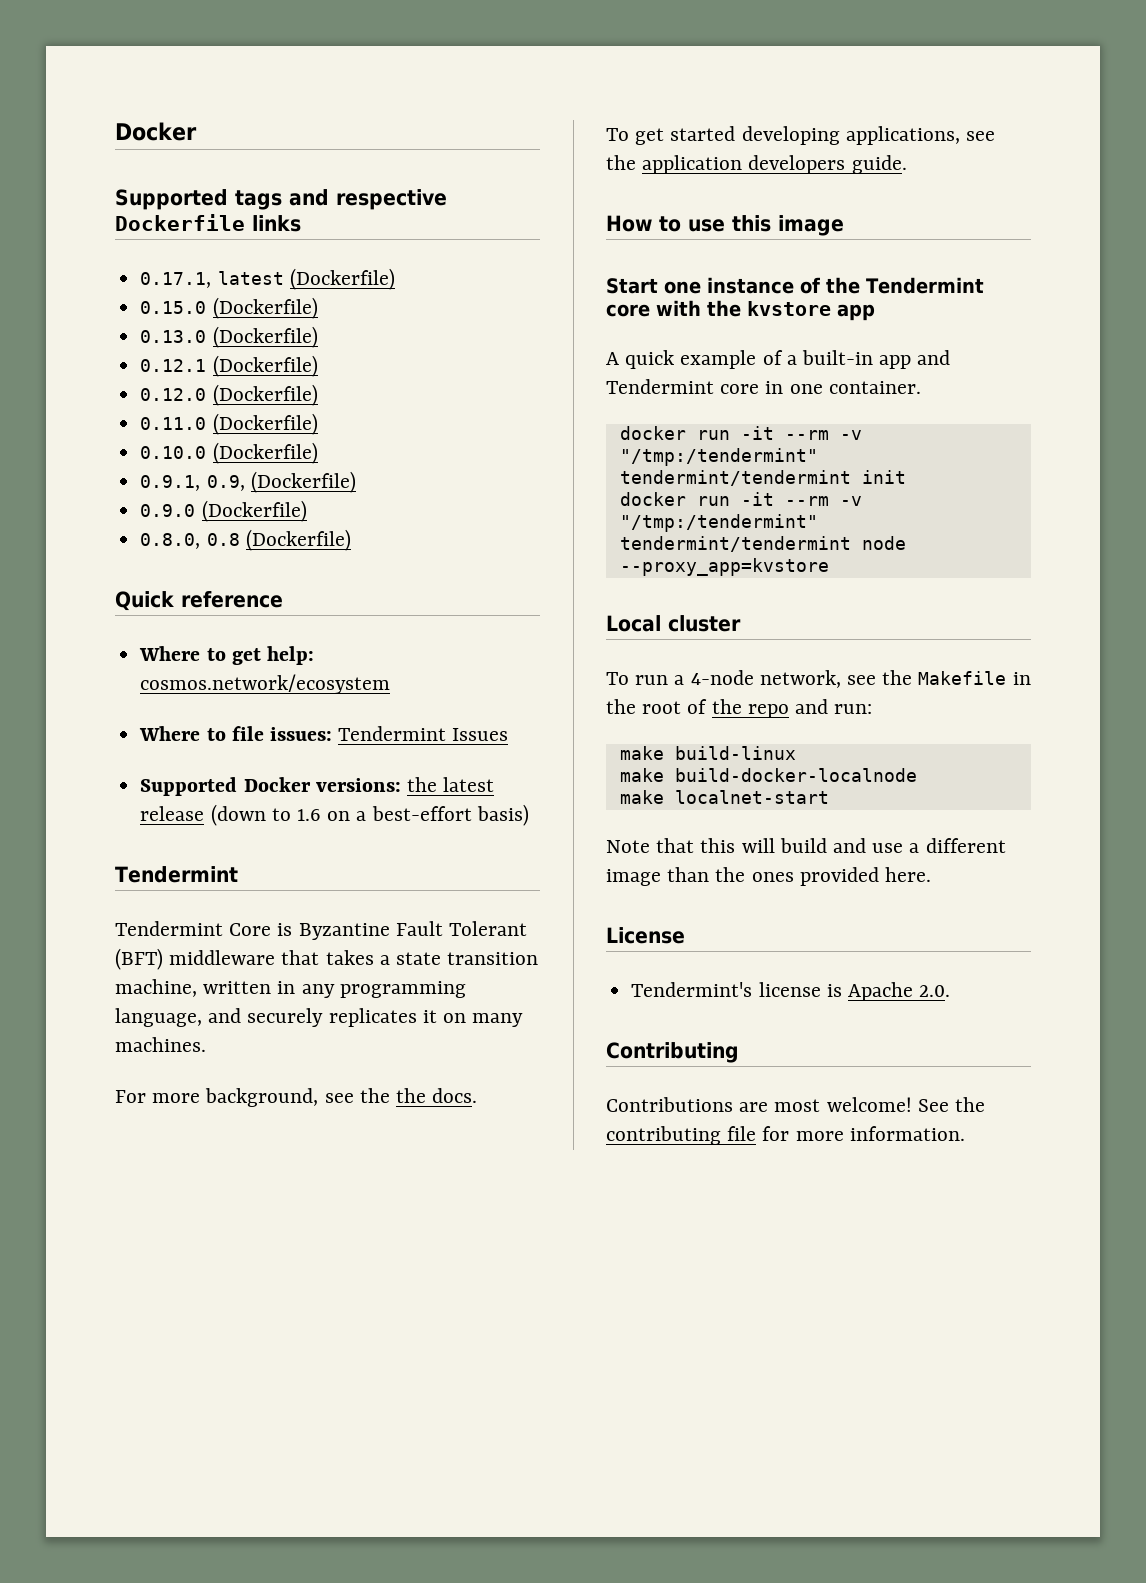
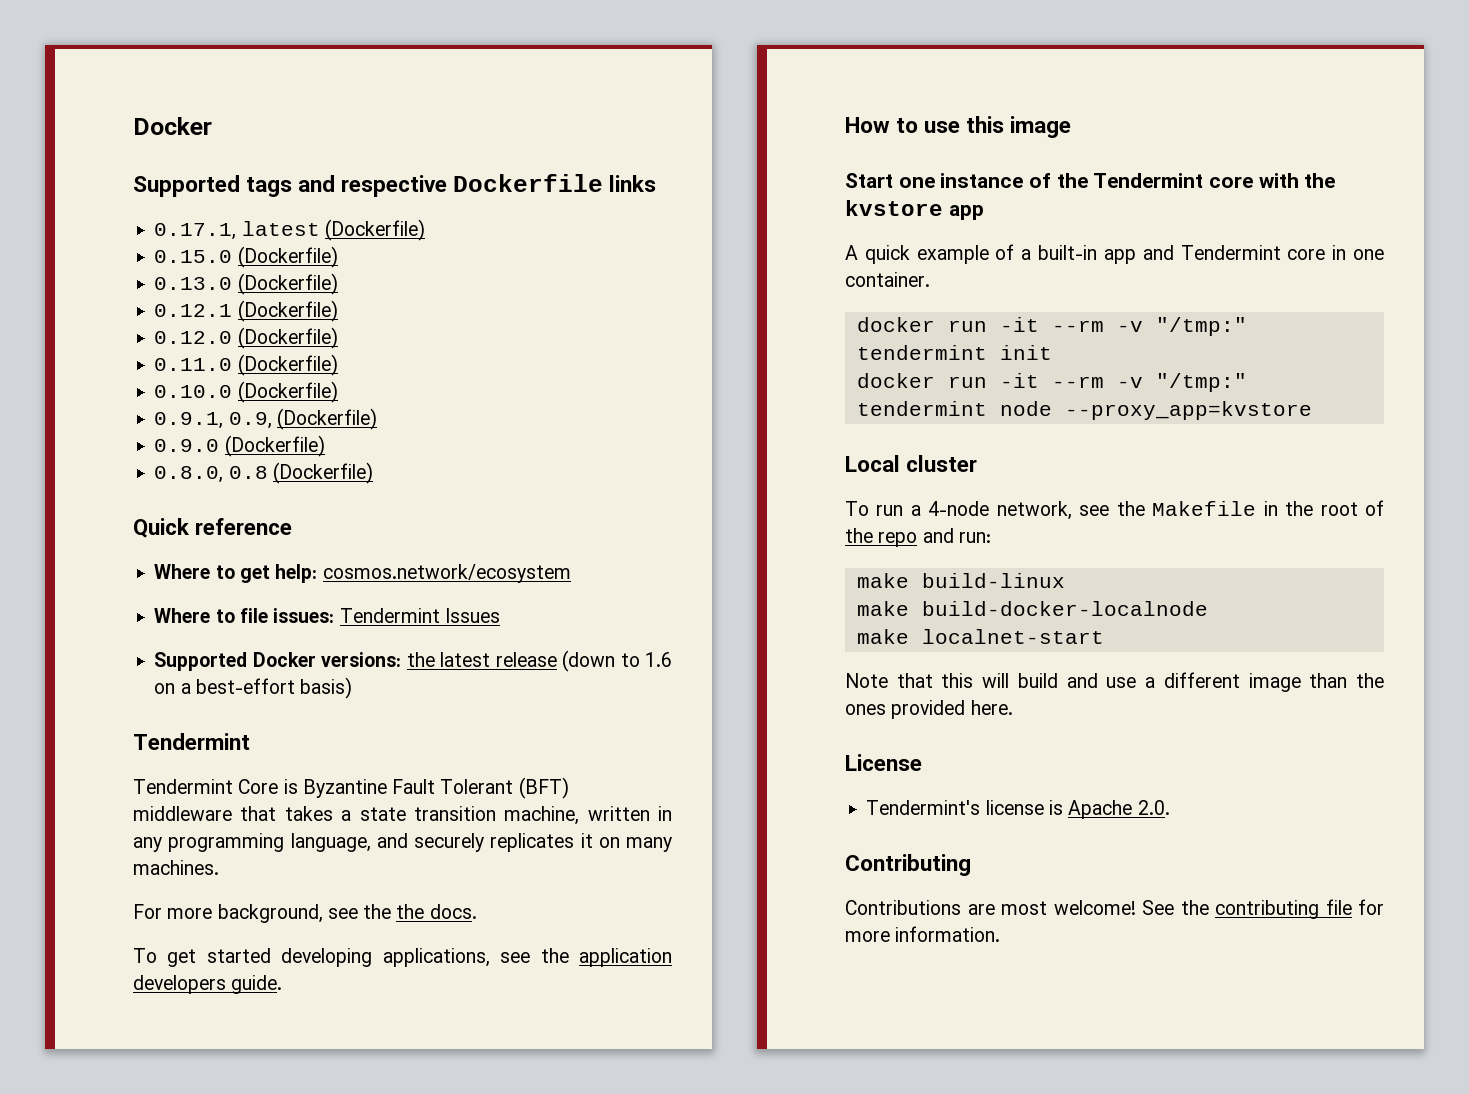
[619,448,818,466] [619,470,851,486] "/tmp:/tendermint" tendermint/tendermint -> [1155,317,1247,336] [856,345,987,360] "/tmp:" tendermint
[619,514,818,532] [619,536,851,552] "/tmp:/tendermint" tendermint/tendermint -> [1155,373,1247,392] [856,401,987,416] "/tmp:" tendermint

